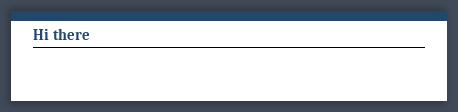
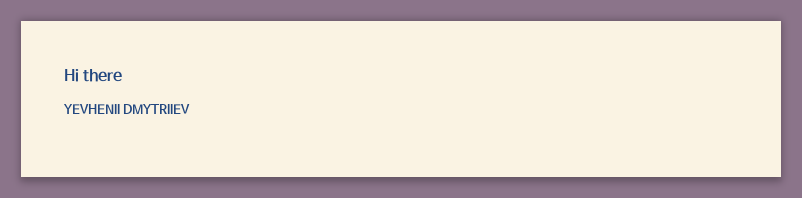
(91, 34) none -> [63,104,191,114] // YEVHENII DMYTRIIEV

